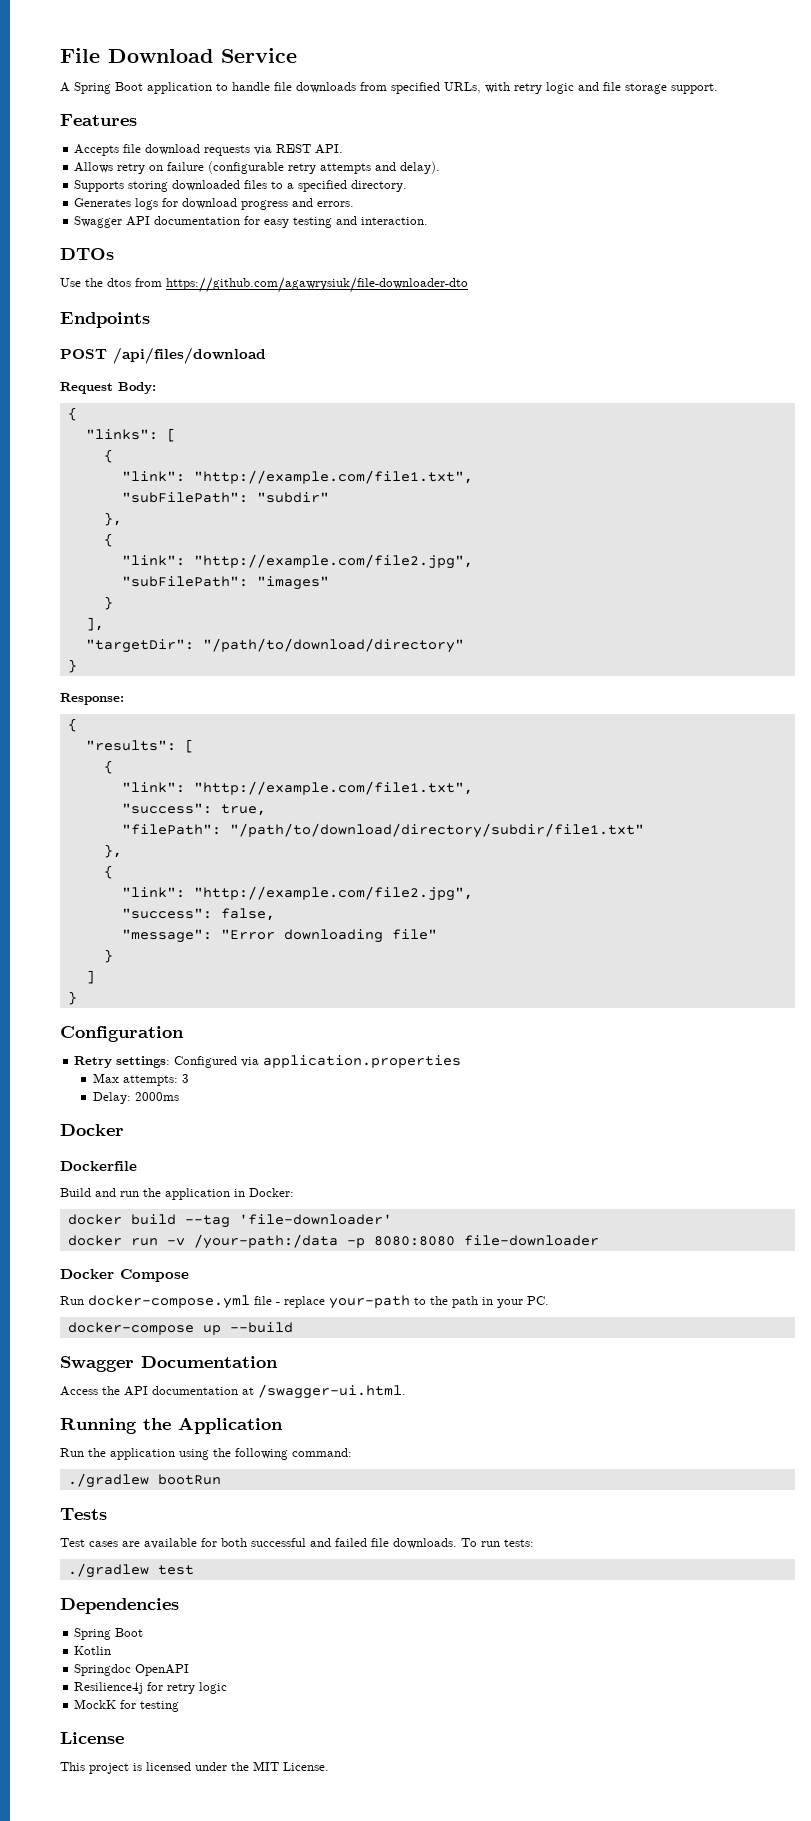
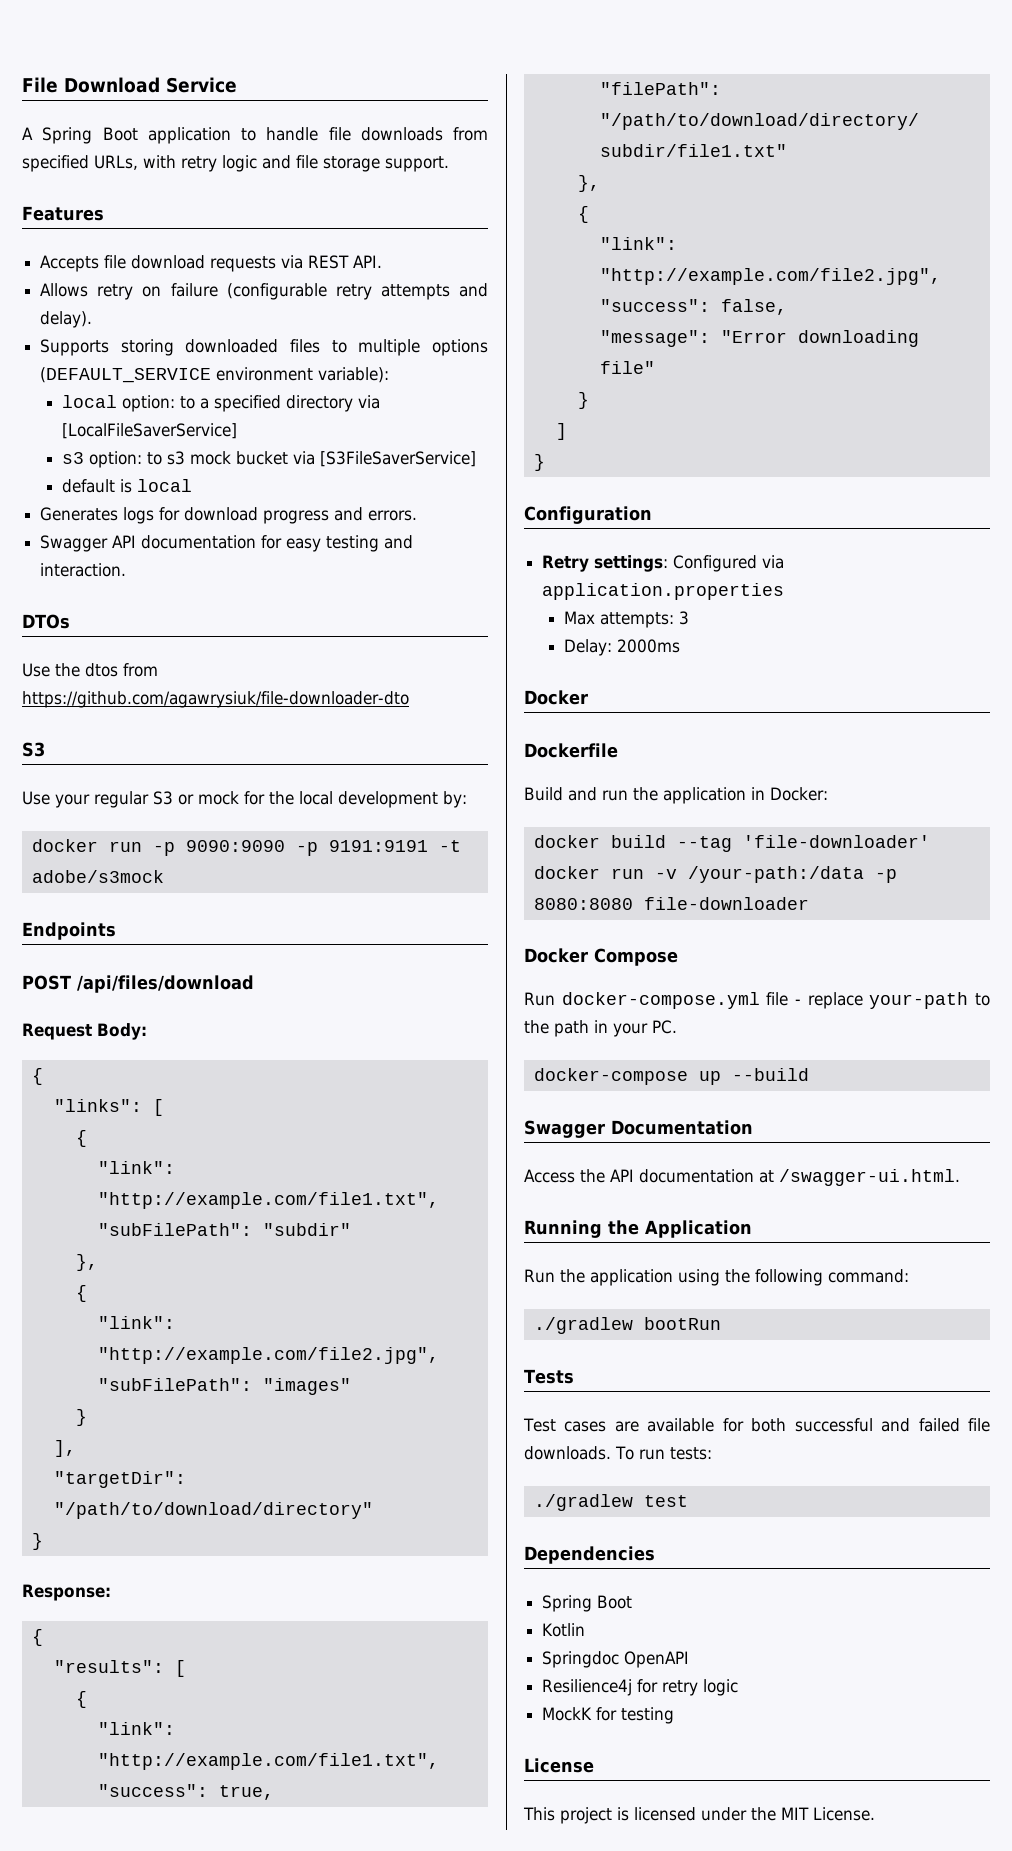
[287,180,408,192] a specified directory. -> [358,339,488,356] [40,367,390,383] [61,395,380,412] [61,423,237,439] [61,451,476,468] [61,479,192,493] multiple options (DEFAULT_SERVICE environment variable): // local option: to a specified directory via [LocalFileSaverService] // s3 option: to s3 mock bucket via [S3FileSaverService] // default is local
(468, 285) none -> [22,742,45,757] [22,791,467,808] [31,839,461,856] [31,870,164,883] // S3 // Use your regular S3 or mock for the local development by: // docker run -p 9090:9090 -p 9191:9191 -t adobe/s3mock

